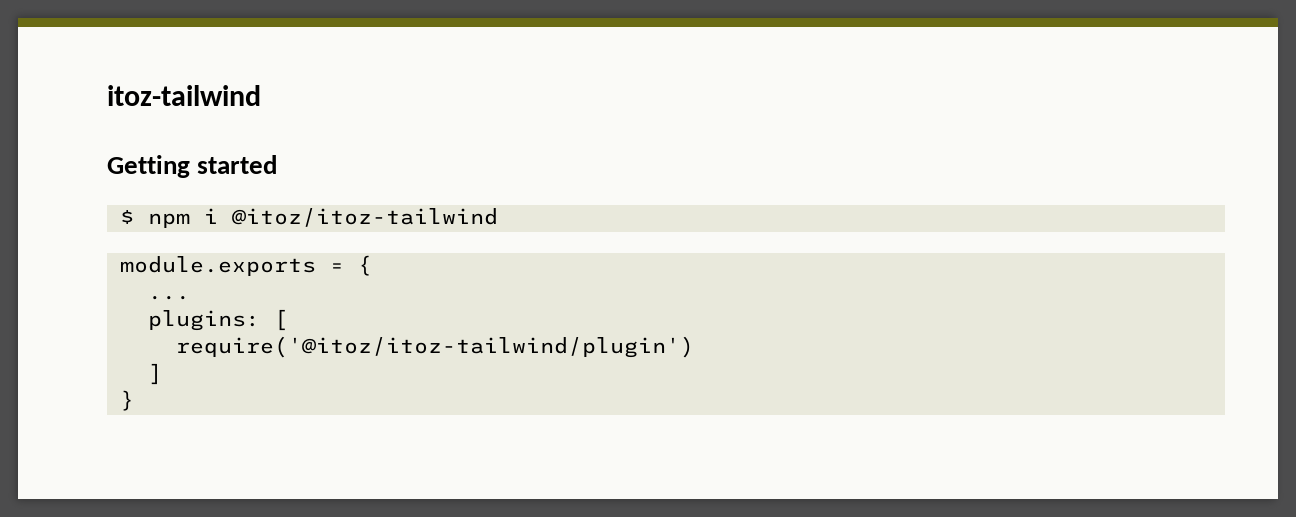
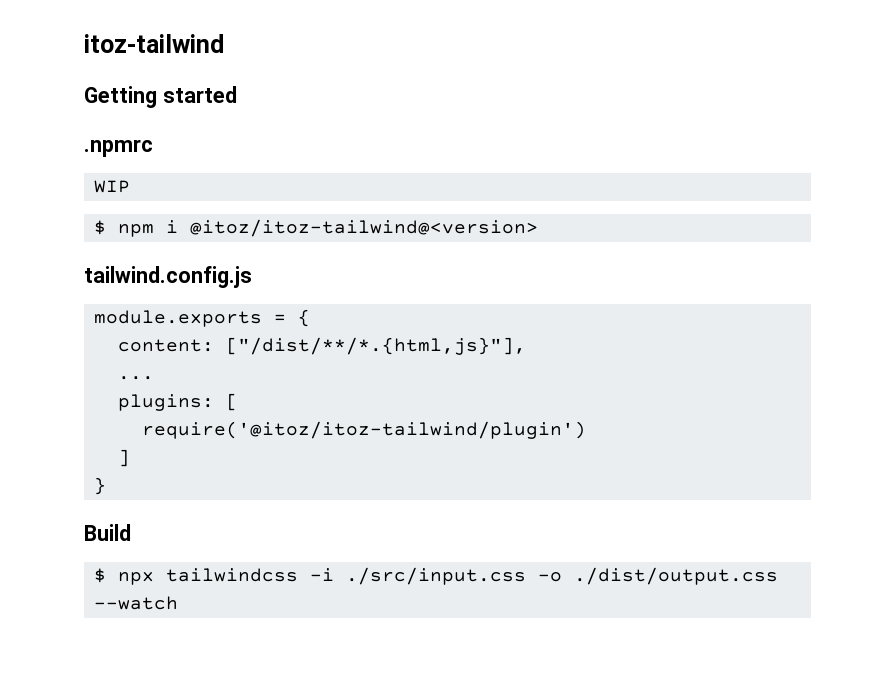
(278, 164) none -> [84,139,153,157] [93,180,130,193] // .npmrc // WIP
[231,208,498,227] @itoz/itoz-tailwind -> [189,219,538,237] [84,266,252,288] @itoz/itoz-tailwind@<version> // tailwind.config.js
(372, 265) none -> [117,337,526,355] // content: ["/dist/**/*.{html,js}"],
(134, 400) none -> [84,524,131,541] [93,567,778,585] [93,596,178,610] // Build // $ npx tailwindcss -i ./src/input.css -o ./dist/output.css --watch

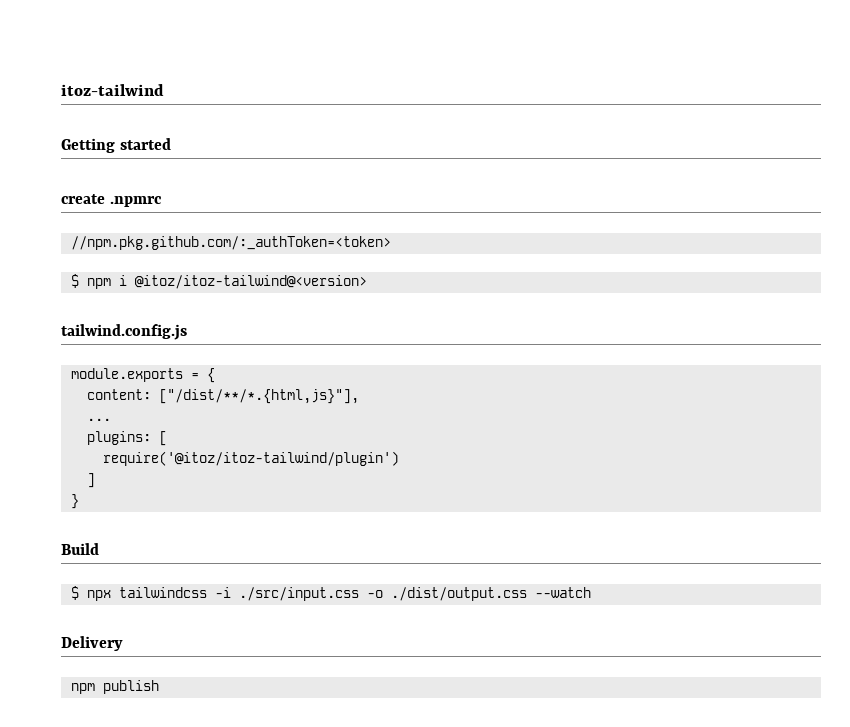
(237, 94) none -> [61,194,105,204] create
[93,180,130,193] WIP -> [70,236,391,250] //npm.pkg.github.com/:_authToken=<token>
(178, 603) none -> [61,636,123,651] [70,680,159,694] // Delivery // npm publish

